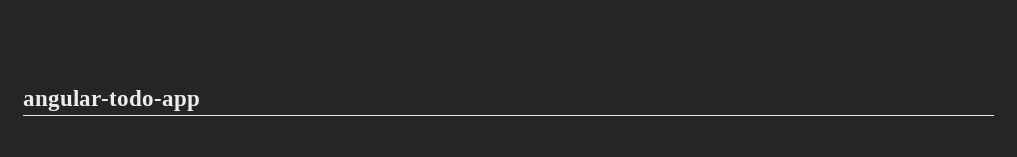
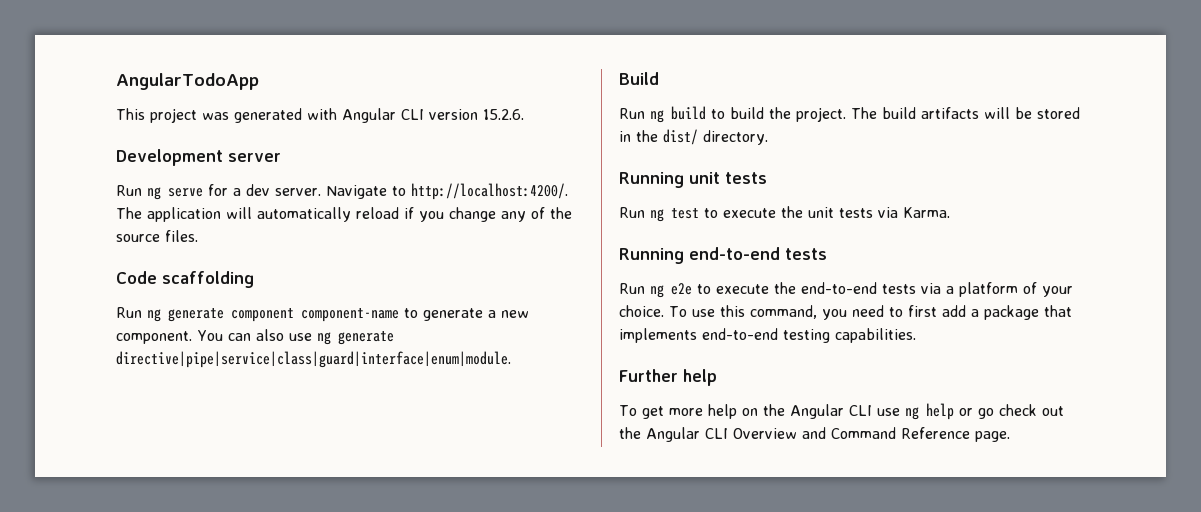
[23,90,200,111] angular-todo-app -> [116,73,259,90] [116,108,524,123] [116,149,281,166] [116,183,568,200] [116,207,572,222] [116,230,198,242] [116,271,254,288] [116,307,529,322] [116,329,394,345] [116,351,511,368] [619,72,659,85] [619,106,1080,123] [619,129,768,145] [619,172,767,188] [619,206,950,222] [619,247,827,264] [619,282,1073,298] [619,305,1072,320] [619,328,916,343] [619,369,717,386] [619,403,1064,420] [619,427,1010,442] AngularTodoApp // This project was generated with Angular CLI version 15.2.6. // Development server // Run ng serve for a dev server. Navigate to http://localhost:4200/. The application will automatically reload if you change any of the source files. // Code scaffolding // Run ng generate component component-name to generate a new component. You can also use ng generate directive|pipe|service|class|guard|interface|enum|module. // Build // Run ng build to build the project. The build artifacts will be stored in the dist/ directory. // Running unit tests // Run ng test to execute the unit tests via Karma. // Running end-to-end tests // Run ng e2e to execute the end-to-end tests via a platform of your choice. To use this command, you need to first add a package that implements end-to-end testing capabilities. // Further help // To get more help on the Angular CLI use ng help or go check out the Angular CLI Overview and Command Reference page.

